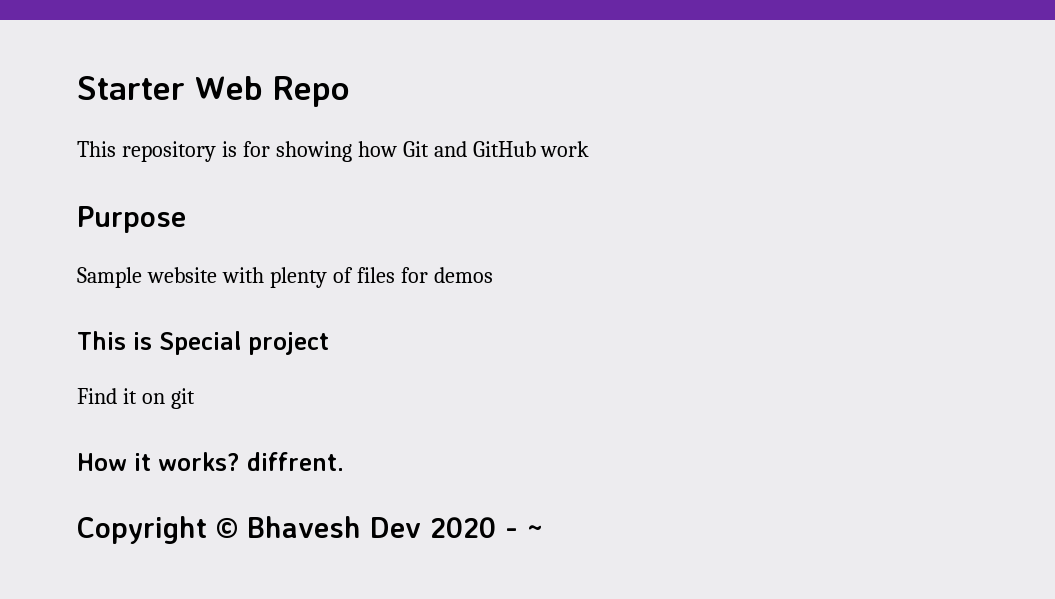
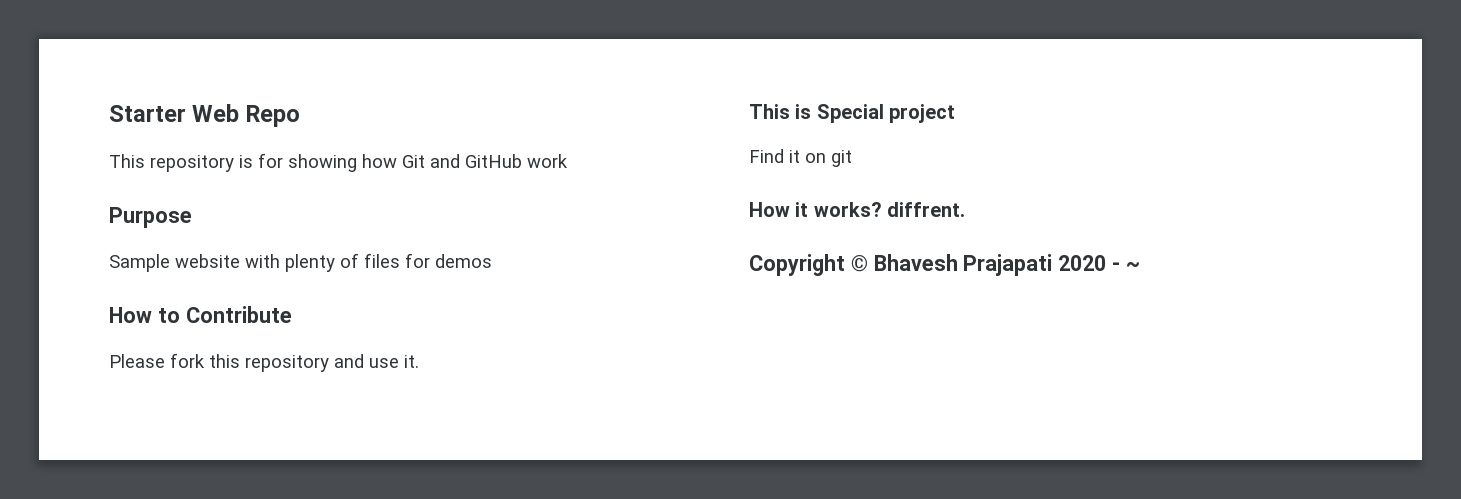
(493, 275) none -> [109,306,292,323] [109,353,419,372] // How to Contribute // Please fork this repository and use it.
[370,517,421,538] Dev -> [963,254,1053,276] Prajapati

